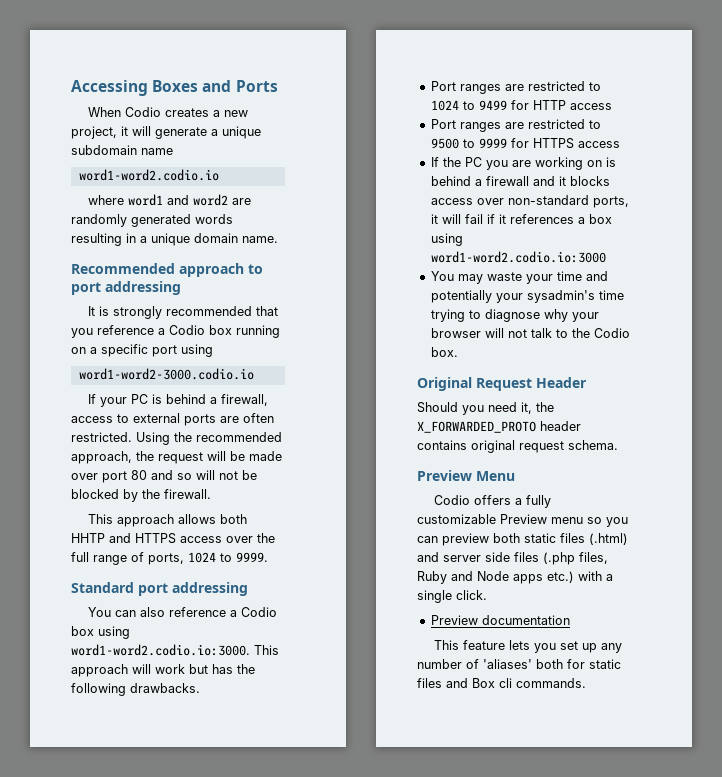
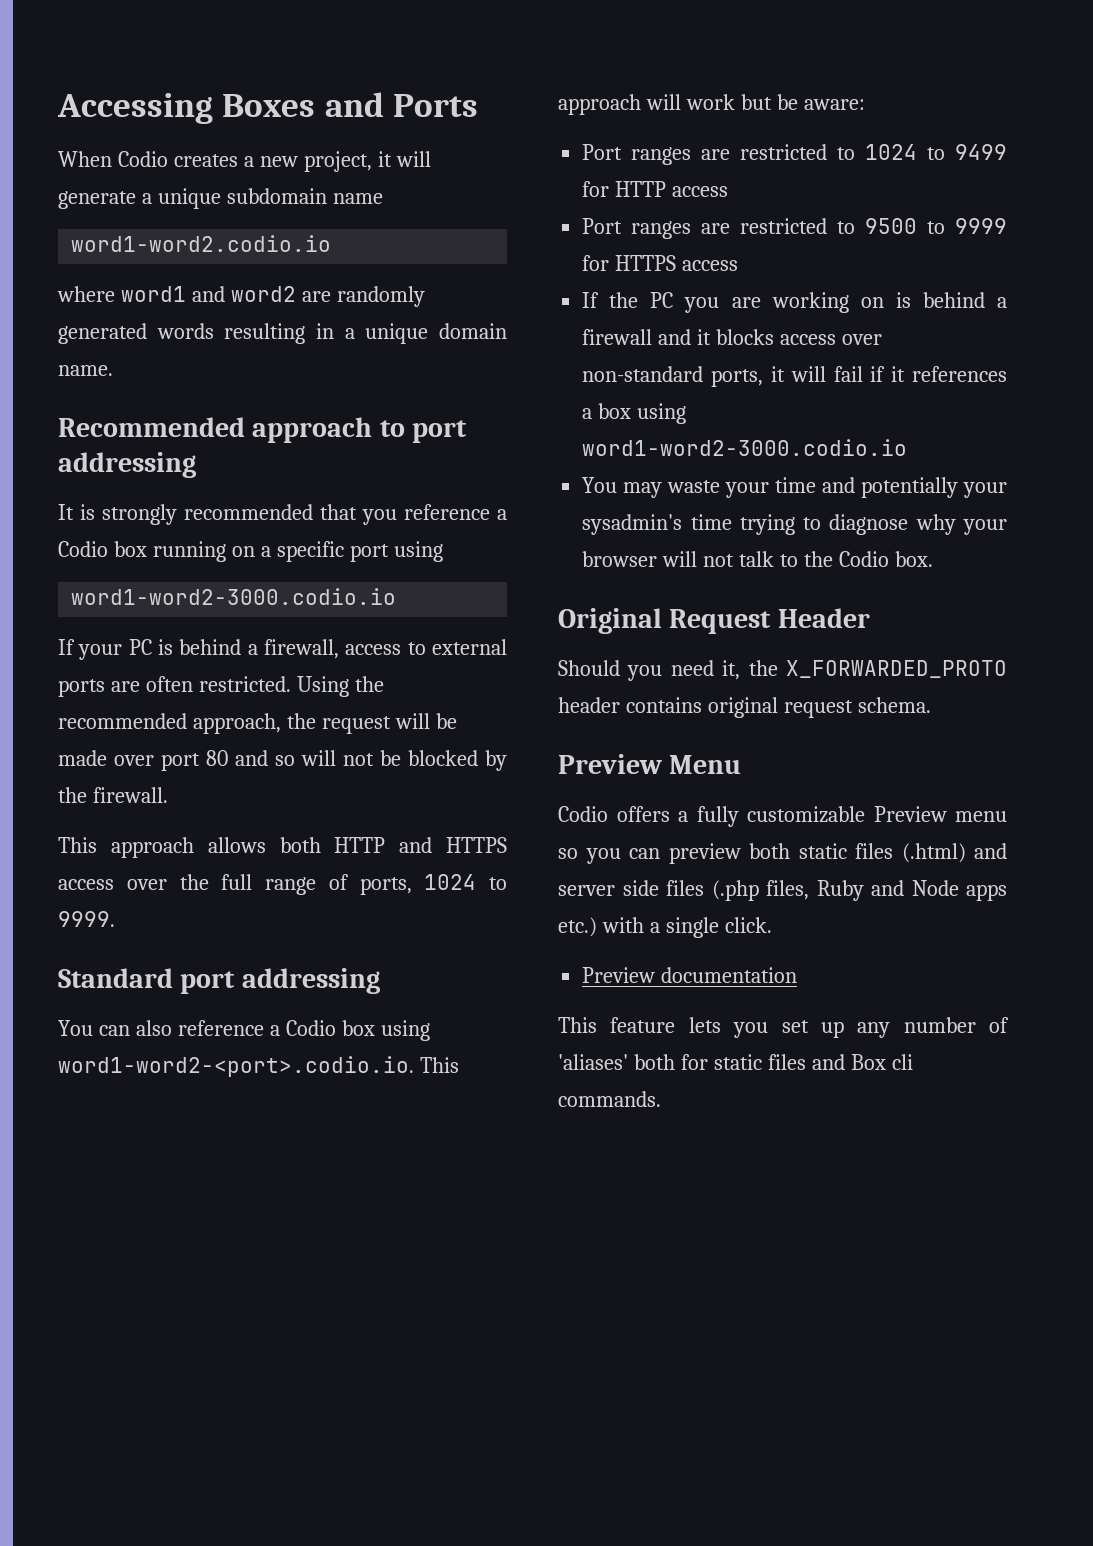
[71,533,105,543] HHTP -> [334,837,386,853] HTTP
[71,644,250,656] word1-word2.codio.io:3000. -> [58,1056,414,1077] word1-word2-<port>.codio.io.
[212,664,255,674] [71,683,200,696] has the following drawbacks. -> [776,94,865,110] be aware:
[430,251,606,263] word1-word2.codio.io:3000 -> [582,439,908,456] word1-word2-3000.codio.io

